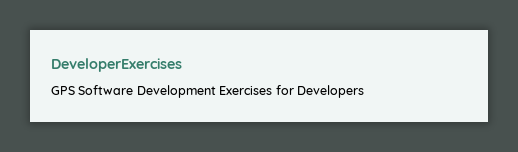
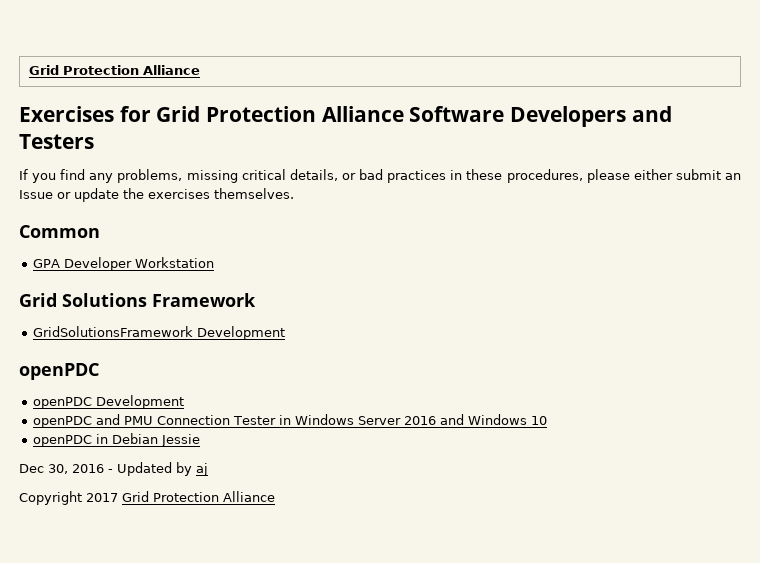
[51,58,182,72] [51,85,364,98] DeveloperExercises // GPS Software Development Exercises for Developers -> [28,65,200,75] [19,106,672,127] [19,134,94,149] [19,169,742,183] [19,188,294,202] [19,225,100,238] [33,257,215,271] [19,293,256,307] [33,326,286,340] [19,363,99,380] [33,395,185,409] [33,414,548,428] [33,433,201,447] [19,462,208,476] [19,491,275,505] Grid Protection Alliance // Exercises for Grid Protection Alliance Software Developers and Testers // If you find any problems, missing critical details, or bad practices in these procedures, please either submit an Issue or update the exercises themselves. // Common // GPA Developer Workstation // Grid Solutions Framework // GridSolutionsFramework Development // openPDC // openPDC Development // openPDC and PMU Connection Tester in Windows Server 2016 and Windows 10 // openPDC in Debian Jessie // Dec 30, 2016 - Updated by aj // Copyright 2017 Grid Protection Alliance

